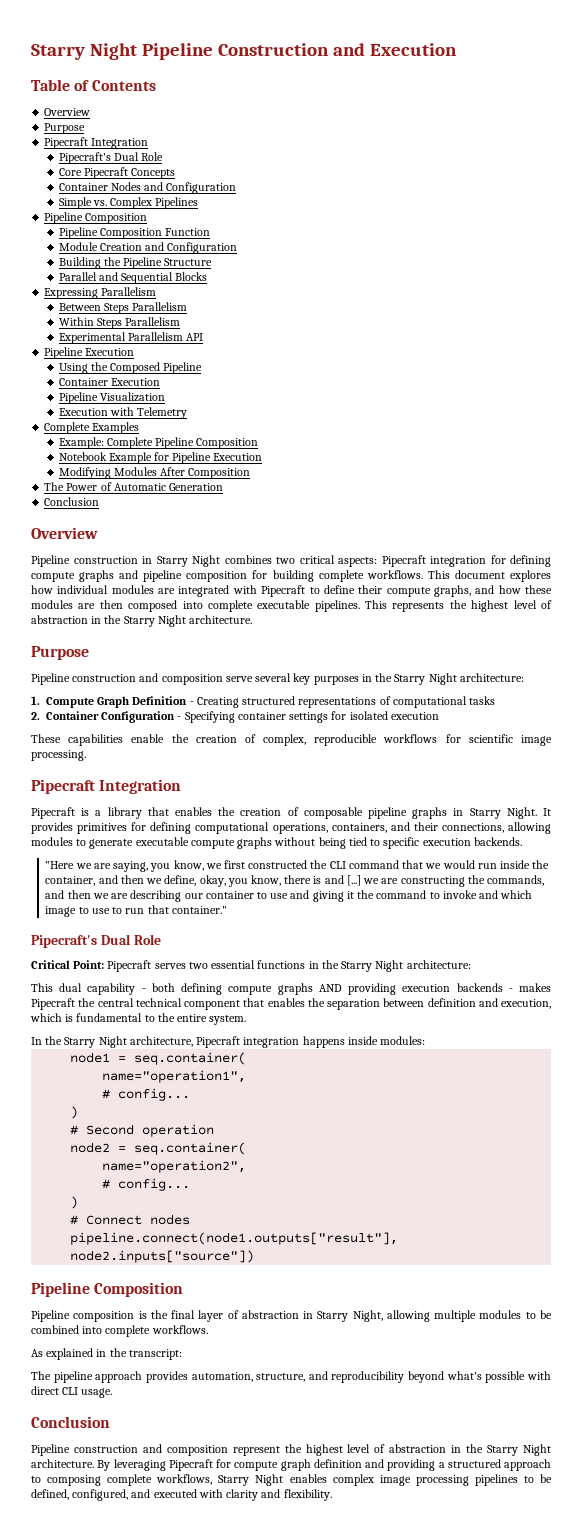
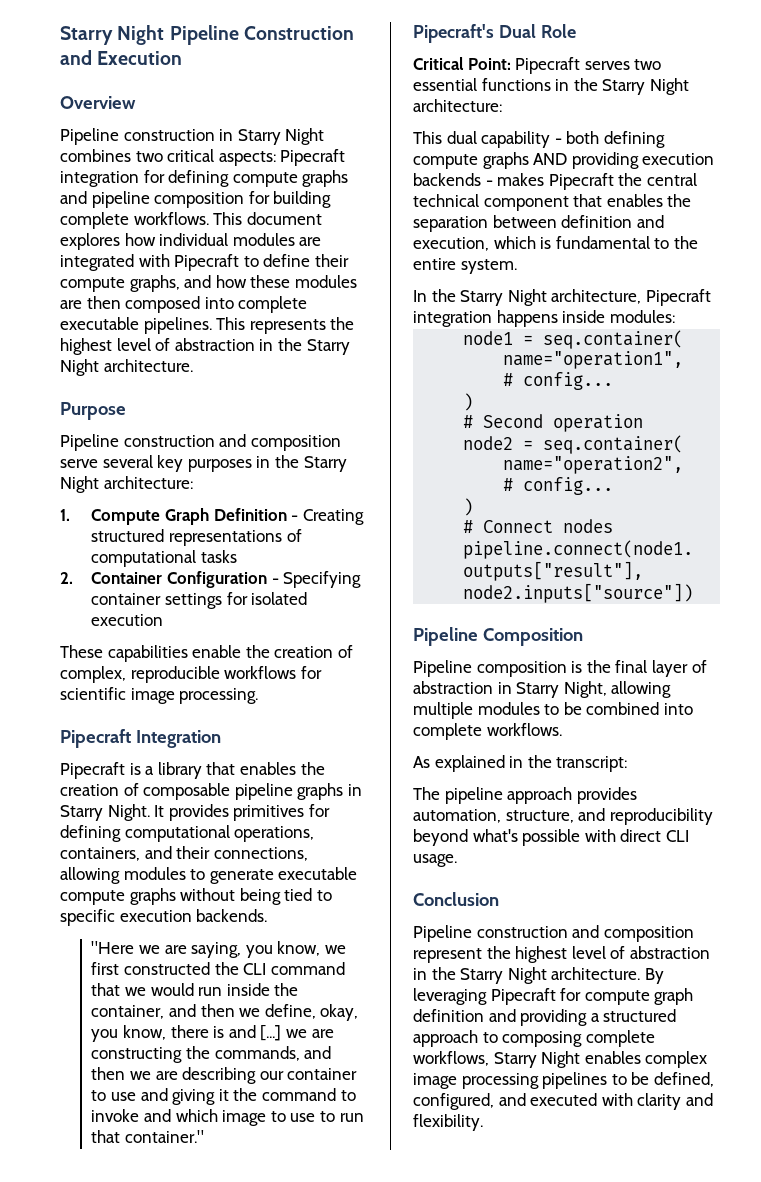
[31,79,156,91] [44,108,91,116] [44,123,86,134] [44,137,149,149] [58,152,163,164] [58,167,175,179] [58,182,237,194] [58,197,199,209] [44,212,148,224] [58,227,210,239] [58,242,238,254] [58,257,213,269] [58,272,208,284] [44,287,157,299] [58,302,187,314] [58,317,180,329] [58,332,203,344] [44,347,135,359] [58,362,203,374] [58,378,160,386] [58,392,165,404] [58,407,187,419] [44,422,140,434] [58,437,259,449] [58,452,263,464] [58,467,251,479] [44,482,224,491] [44,497,100,506] // Table of Contents // Overview // Purpose // Pipecraft Integration // Pipecraft's Dual Role // Core Pipecraft Concepts // Container Nodes and Configuration // Simple vs. Complex Pipelines // Pipeline Composition // Pipeline Composition Function // Module Creation and Configuration // Building the Pipeline Structure // Parallel and Sequential Blocks // Expressing Parallelism // Between Steps Parallelism // Within Steps Parallelism // Experimental Parallelism API // Pipeline Execution // Using the Composed Pipeline // Container Execution // Pipeline Visualization // Execution with Telemetry // Complete Examples // Example: Complete Pipeline Composition // Notebook Example for Pipeline Execution // Modifying Modules After Composition // The Power of Automatic Generation // Conclusion -> (183, 58) none

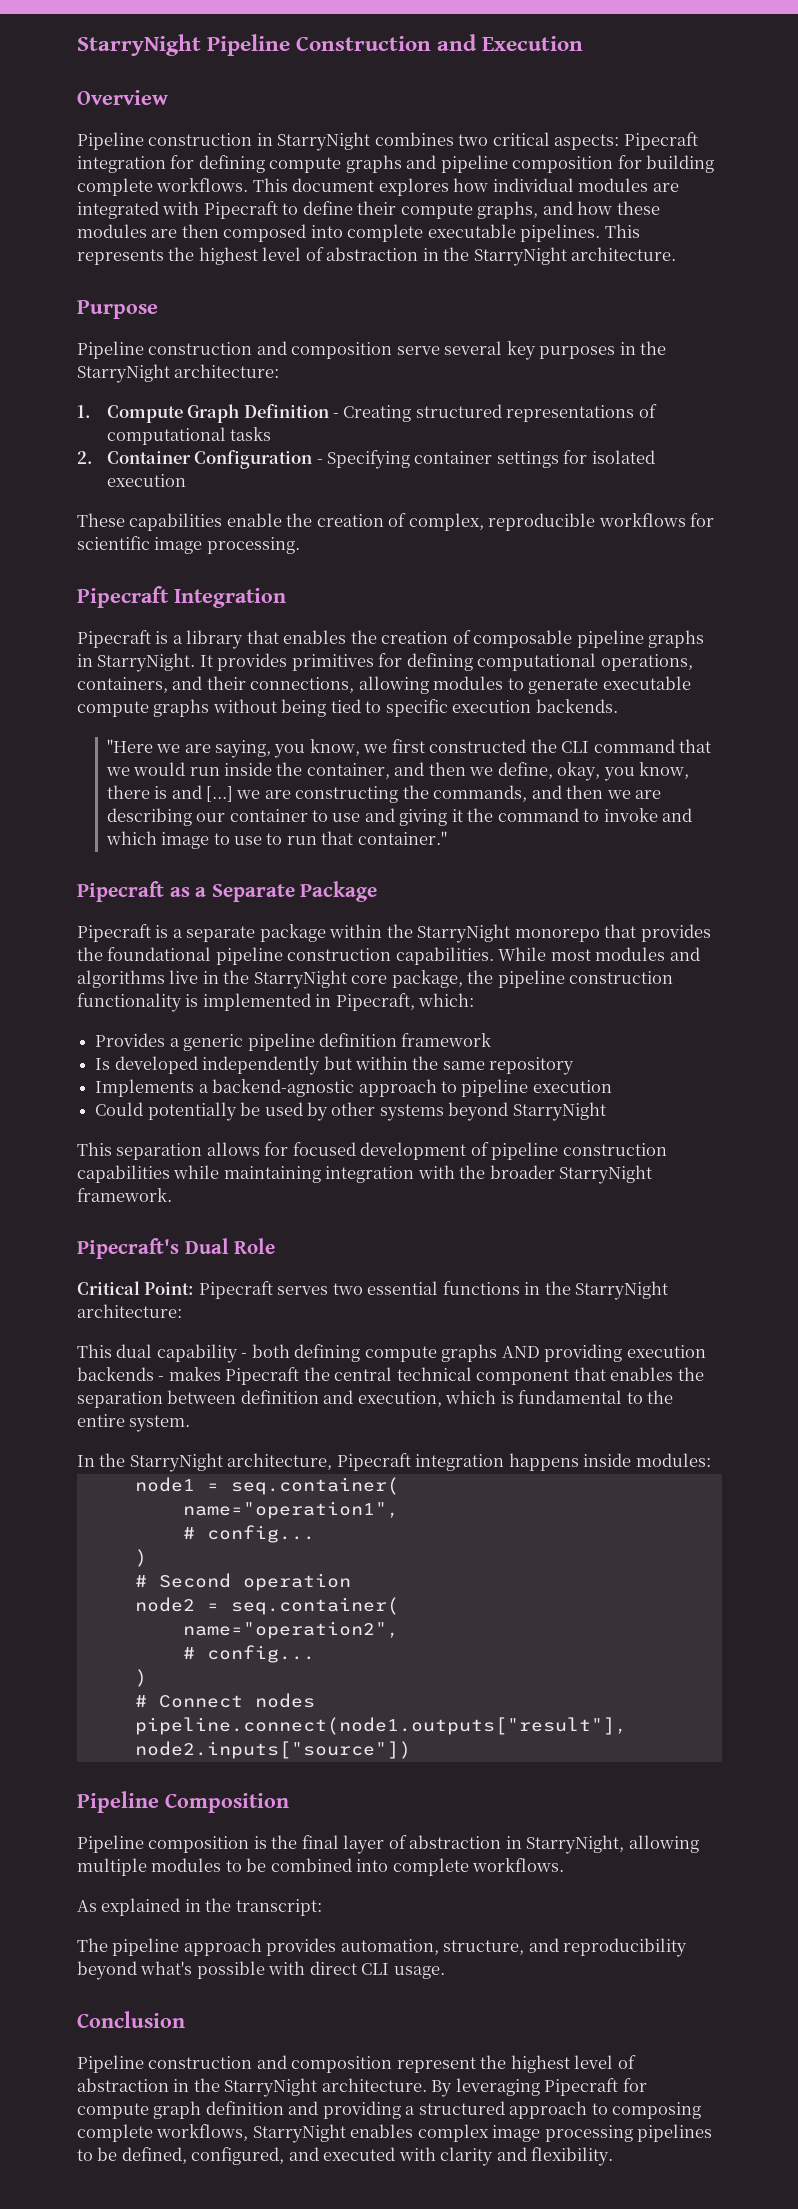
[60,25,165,45] Starry Night -> [77,34,201,56] StarryNight
[237,128,325,145] Starry Night -> [277,132,371,151] StarryNight
[306,339,350,355] [60,359,99,376] Starry Night -> [473,247,567,266] StarryNight
[303,456,347,472] [60,476,99,493] Starry Night -> [77,364,170,383] StarryNight
[60,804,150,821] Starry Night. -> [97,653,196,672] StarryNight.
(205, 1136) none -> [77,881,378,902] [77,924,711,943] [77,947,700,965] [77,970,674,989] [77,993,475,1012] [95,1033,492,1051] [95,1056,575,1075] [95,1079,612,1097] [95,1102,606,1121] [77,1142,667,1160] [77,1165,653,1184] [77,1188,172,1202] // Pipecraft as a Separate Package // Pipecraft is a separate package within the StarryNight monorepo that provides the foundational pipeline construction capabilities. While most modules and algorithms live in the StarryNight core package, the pipeline construction functionality is implemented in Pipecraft, which: // Provides a generic pipeline definition framework // Is developed independently but within the same repository // Implements a backend-agnostic approach to pipeline execution // Could potentially be used by other systems beyond StarryNight // This separation allows for focused development of pipeline construction capabilities while maintaining integration with the broader StarryNight framework.
[602,78,689,95] Starry Night -> [575,1281,669,1300] StarryNight
[460,289,547,306] Starry Night -> [129,1453,223,1472] StarryNight
[516,681,607,698] Starry Night, -> [526,1835,625,1854] StarryNight,
[460,967,547,984] Starry Night -> [224,2078,318,2097] StarryNight
[493,1051,581,1068] Starry Night -> [252,2124,346,2143] StarryNight

